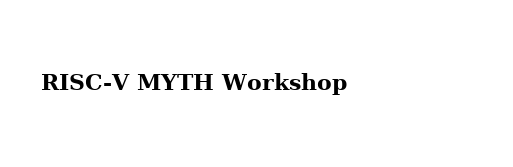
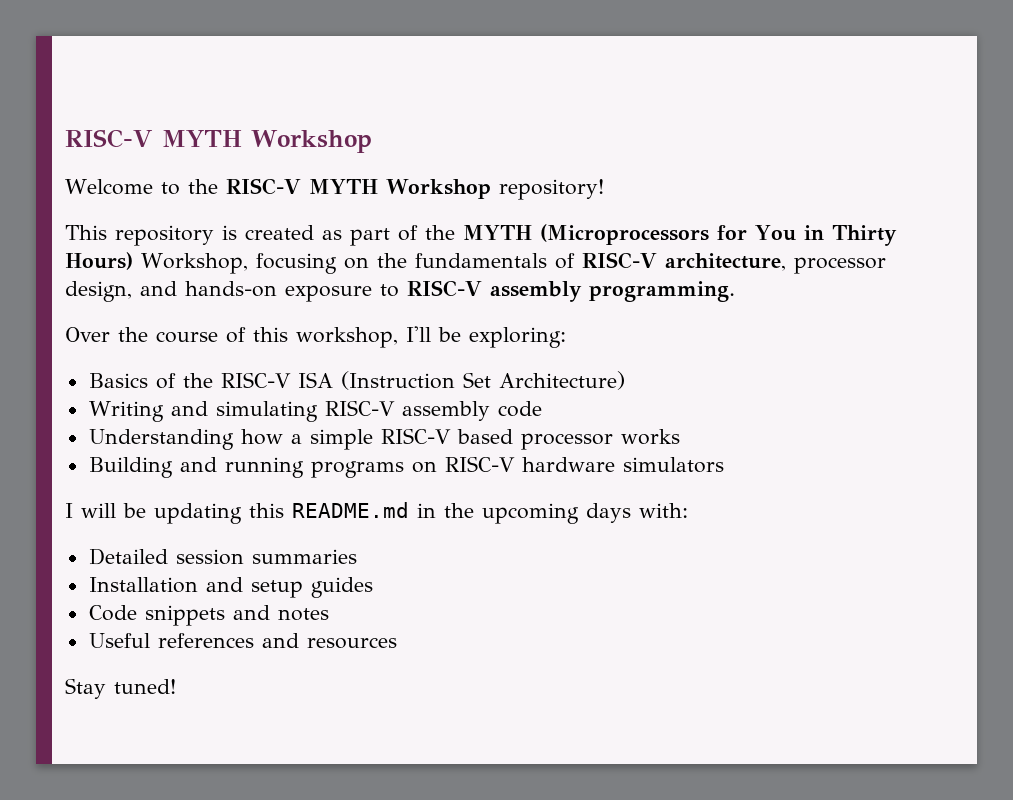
[41,73,347,95] RISC-V MYTH Workshop -> [65,129,372,153] [65,178,604,200] [65,224,897,246] [65,252,886,274] [65,280,735,302] [65,326,566,348] [88,371,625,390] [88,400,542,422] [88,428,680,450] [88,456,724,478] [65,502,688,524] [88,548,357,565] [88,577,373,598] [88,605,329,626] [88,633,397,649] [65,678,176,699] RISC-V MYTH Workshop // Welcome to the RISC-V MYTH Workshop repository! // This repository is created as part of the MYTH (Microprocessors for You in Thirty Hours) Workshop, focusing on the fundamentals of RISC-V architecture, processor design, and hands-on exposure to RISC-V assembly programming. // Over the course of this workshop, I'll be exploring: // Basics of the RISC-V ISA (Instruction Set Architecture) // Writing and simulating RISC-V assembly code // Understanding how a simple RISC-V based processor works // Building and running programs on RISC-V hardware simulators // I will be updating this README.md in the upcoming days with: // Detailed session summaries // Installation and setup guides // Code snippets and notes // Useful references and resources // Stay tuned!

